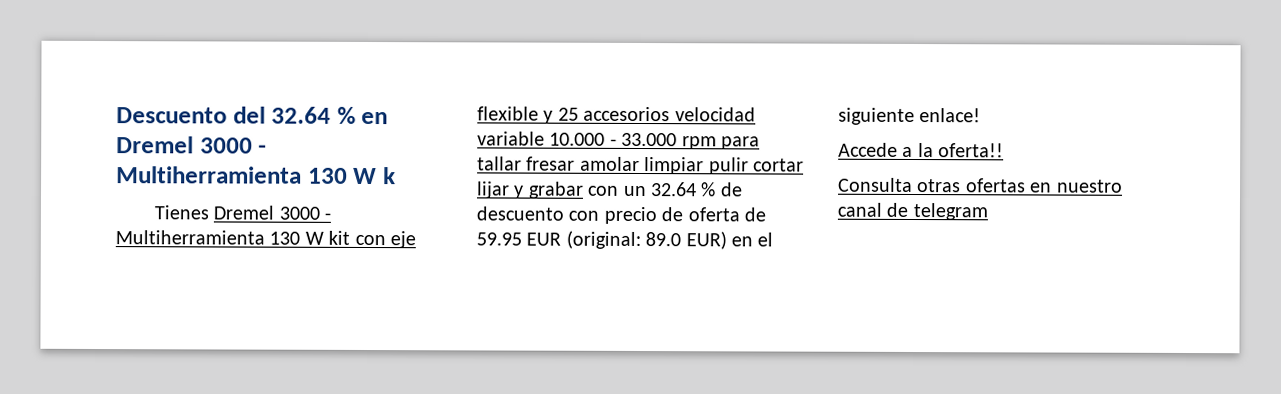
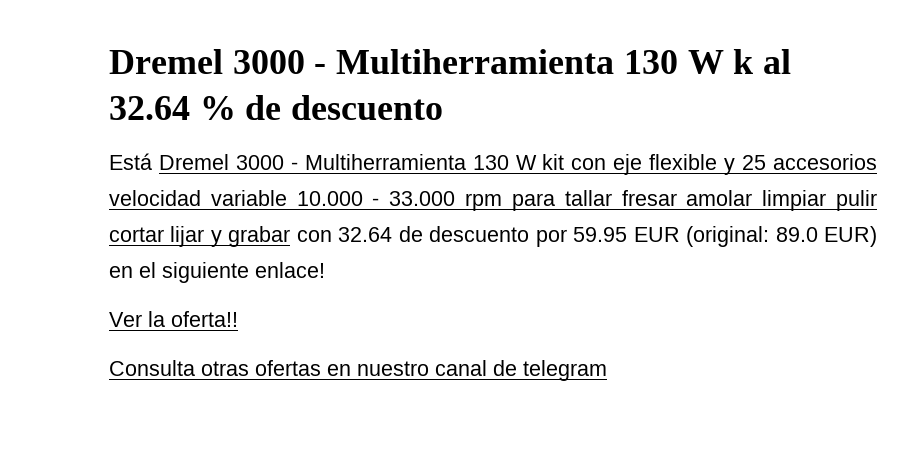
[116,106,389,125] Descuento del 32.64 % en -> (109, 61) none
[154,205,210,220] // Tienes -> [763,49,792,74] [109,95,444,120] [109,153,152,170] al 32.64 % de descuento // Está
[623,182,743,197] [476,206,766,225] un 32.64 % de descuento con precio de oferta de -> [338,226,567,247] 32.64 de descuento por
[838,142,914,157] Accede a -> [109,312,142,327] Ver

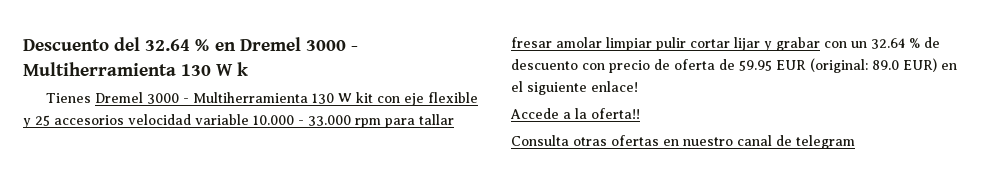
(109, 61) none -> [23,37,236,51] Descuento del 32.64 % en
[763,49,792,74] [109,95,444,120] [109,153,152,170] al 32.64 % de descuento // Está -> [46,93,92,103] // Tienes
[338,226,567,247] 32.64 de descuento por -> [851,37,940,49] [511,59,735,73] un 32.64 % de descuento con precio de oferta de
[109,312,142,327] Ver -> [510,108,571,119] Accede a

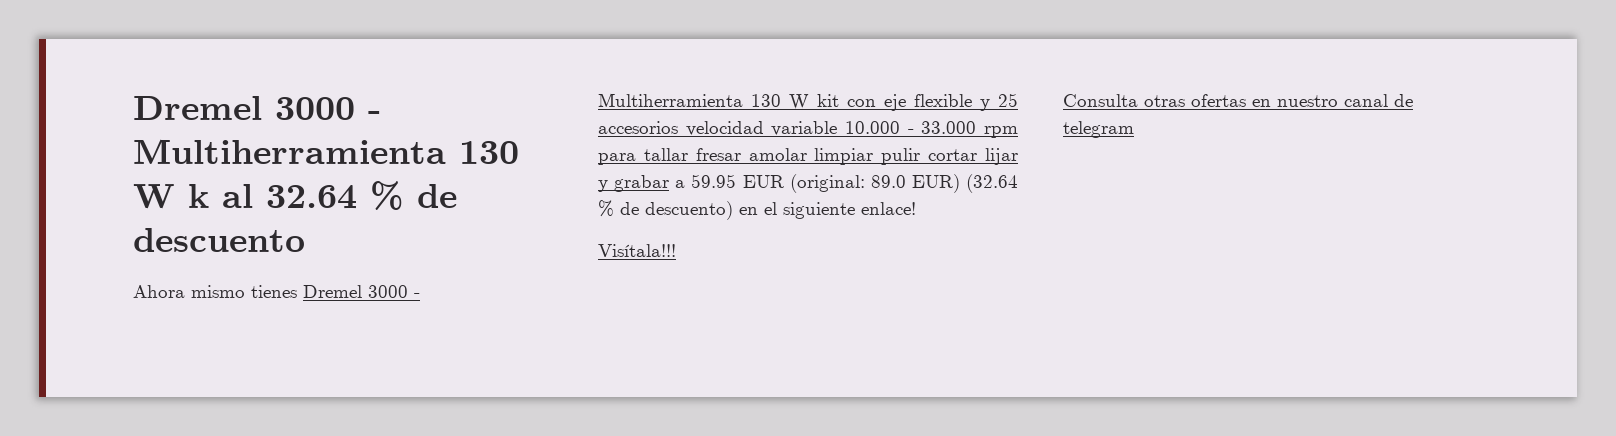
[23,37,236,51] Descuento del 32.64 % en -> (133, 108) none
[46,93,92,103] // Tienes -> [222,181,457,210] [133,228,305,252] [133,285,297,298] al 32.64 % de descuento // Ahora mismo tienes
[824,37,940,49] [511,59,735,73] con un 32.64 % de descuento con precio de oferta de -> [675,180,686,188] a
(937, 65) none -> [966,174,1018,193] [598,200,733,220] (32.64 % de descuento)
[510,108,640,119] Accede a la oferta!! -> [598,244,676,257] Visítala!!!

